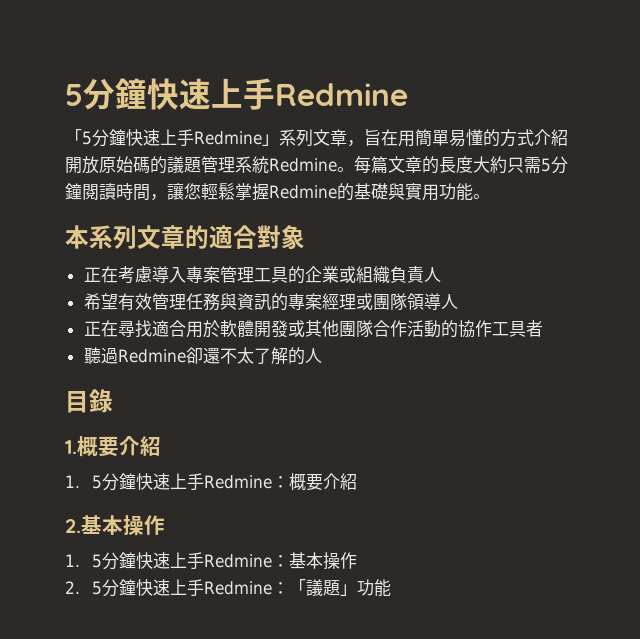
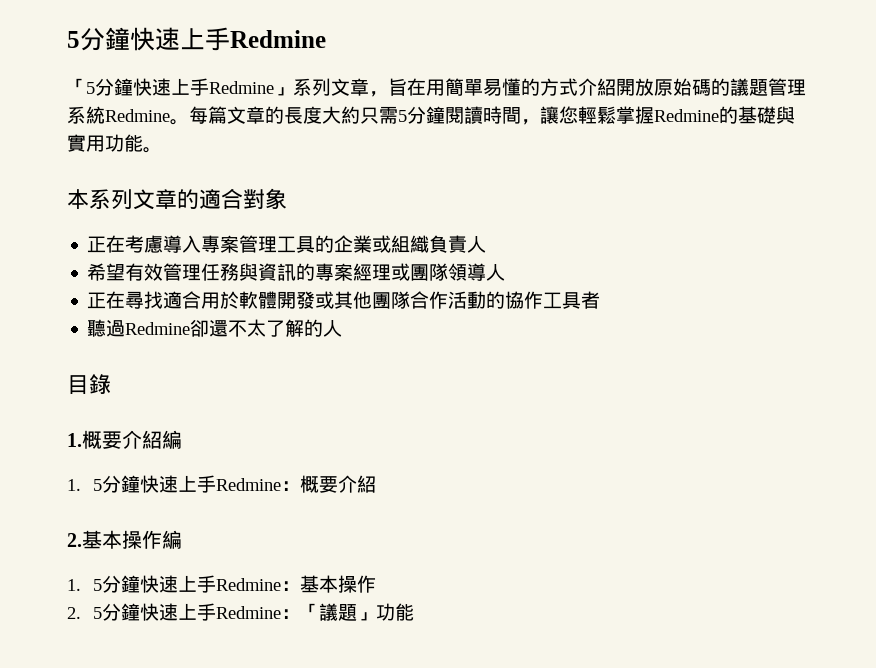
(161, 446) none -> [162,430,182,449] 編
(165, 525) none -> [162,530,182,549] 編

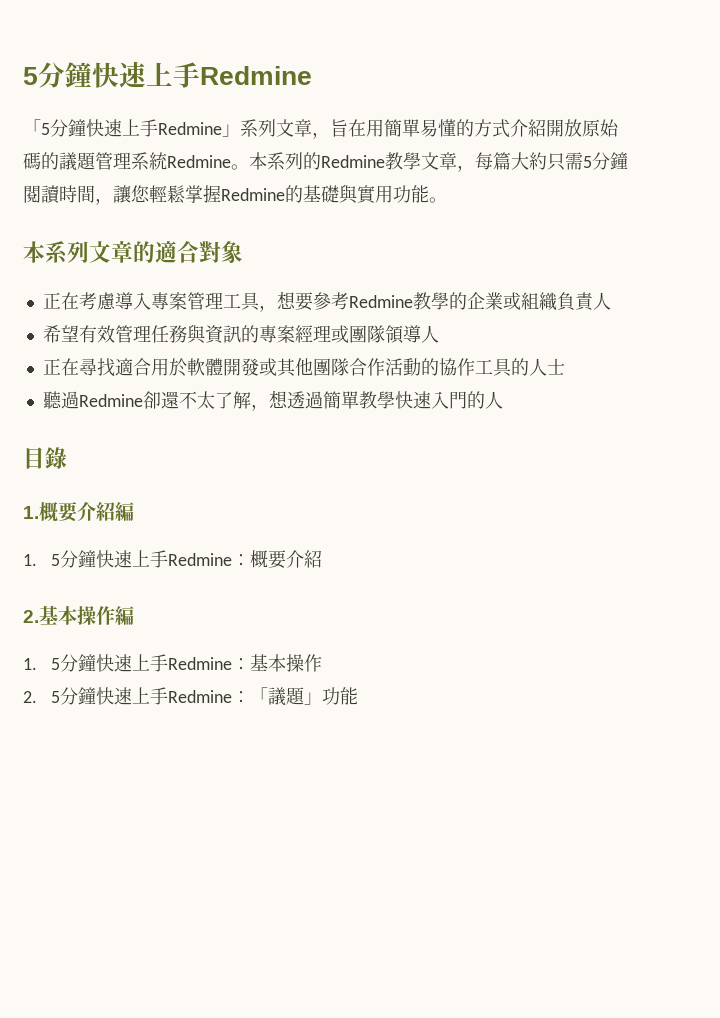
[189,106,322,124] 每篇文章的長度 -> [249,152,511,172] 本系列的Redmine教學文章，每篇
(316, 244) none -> [258,291,449,312] ，想要參考Redmine教學
[581,291,601,309] 者 -> [510,358,565,376] 的人士
(305, 328) none -> [250,390,467,411] ，想透過簡單教學快速入門

